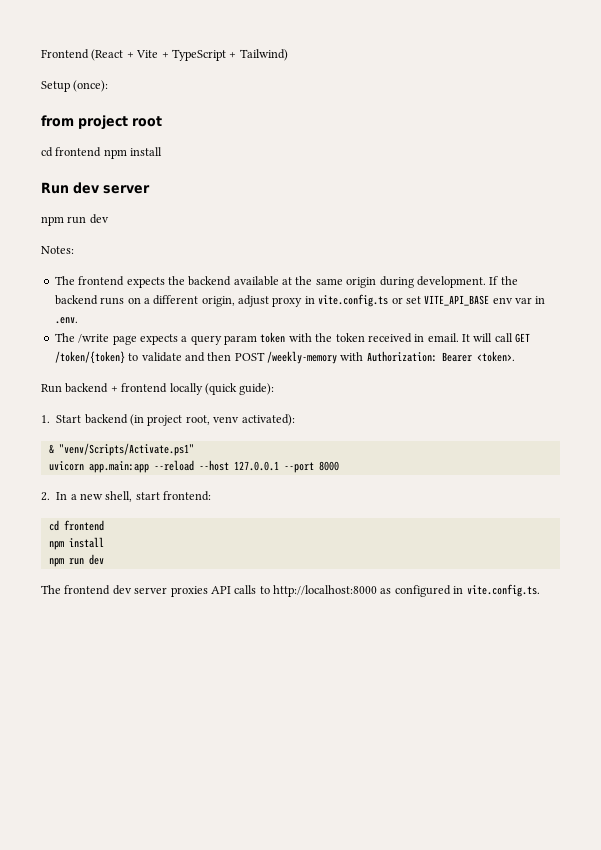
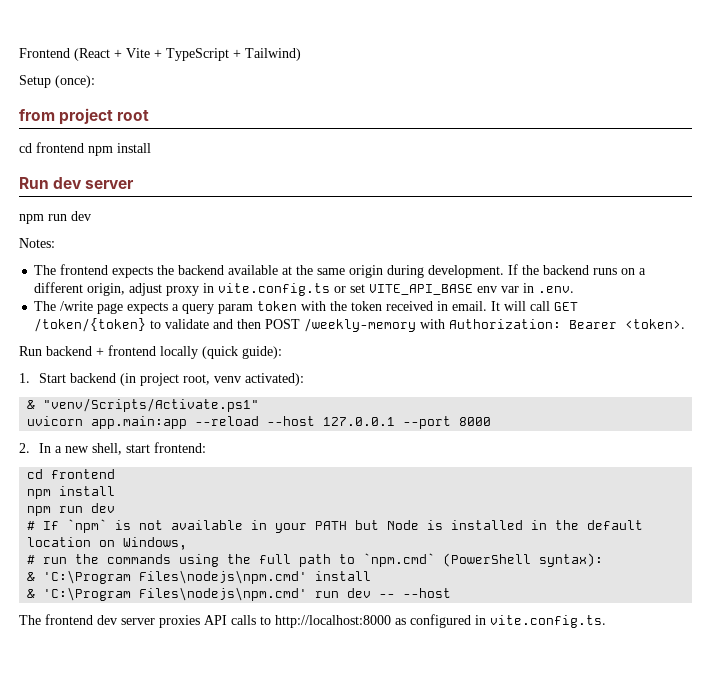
(104, 559) none -> [27,519,644,533] [27,537,188,550] [27,553,604,567] [27,570,372,584] [27,587,452,601] // # If `npm` is not available in your PATH but Node is installed in the default location on Windows, // # run the commands using the full path to `npm.cmd` (PowerShell syntax): // & 'C:\Program Files\nodejs\npm.cmd' install // & 'C:\Program Files\nodejs\npm.cmd' run dev -- --host

